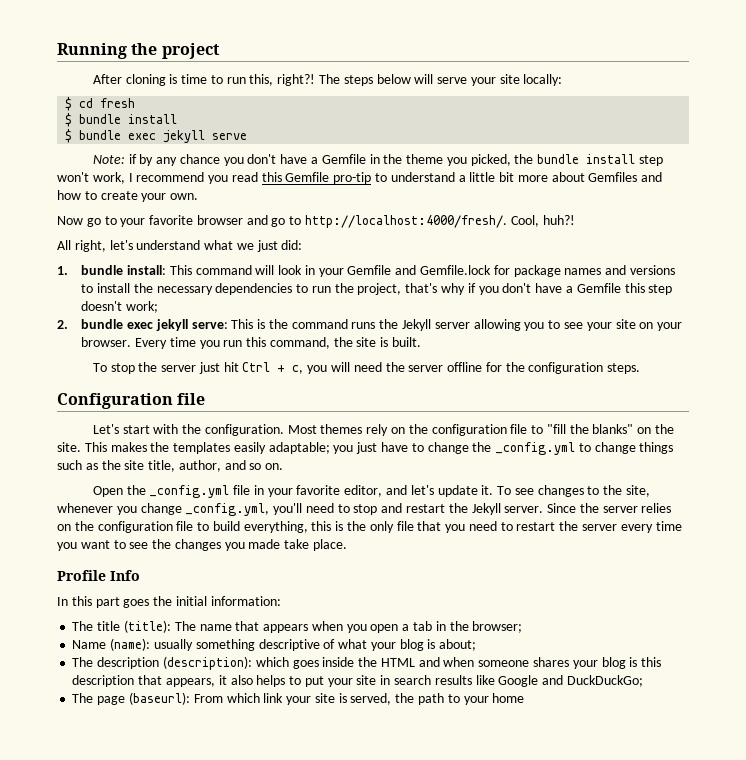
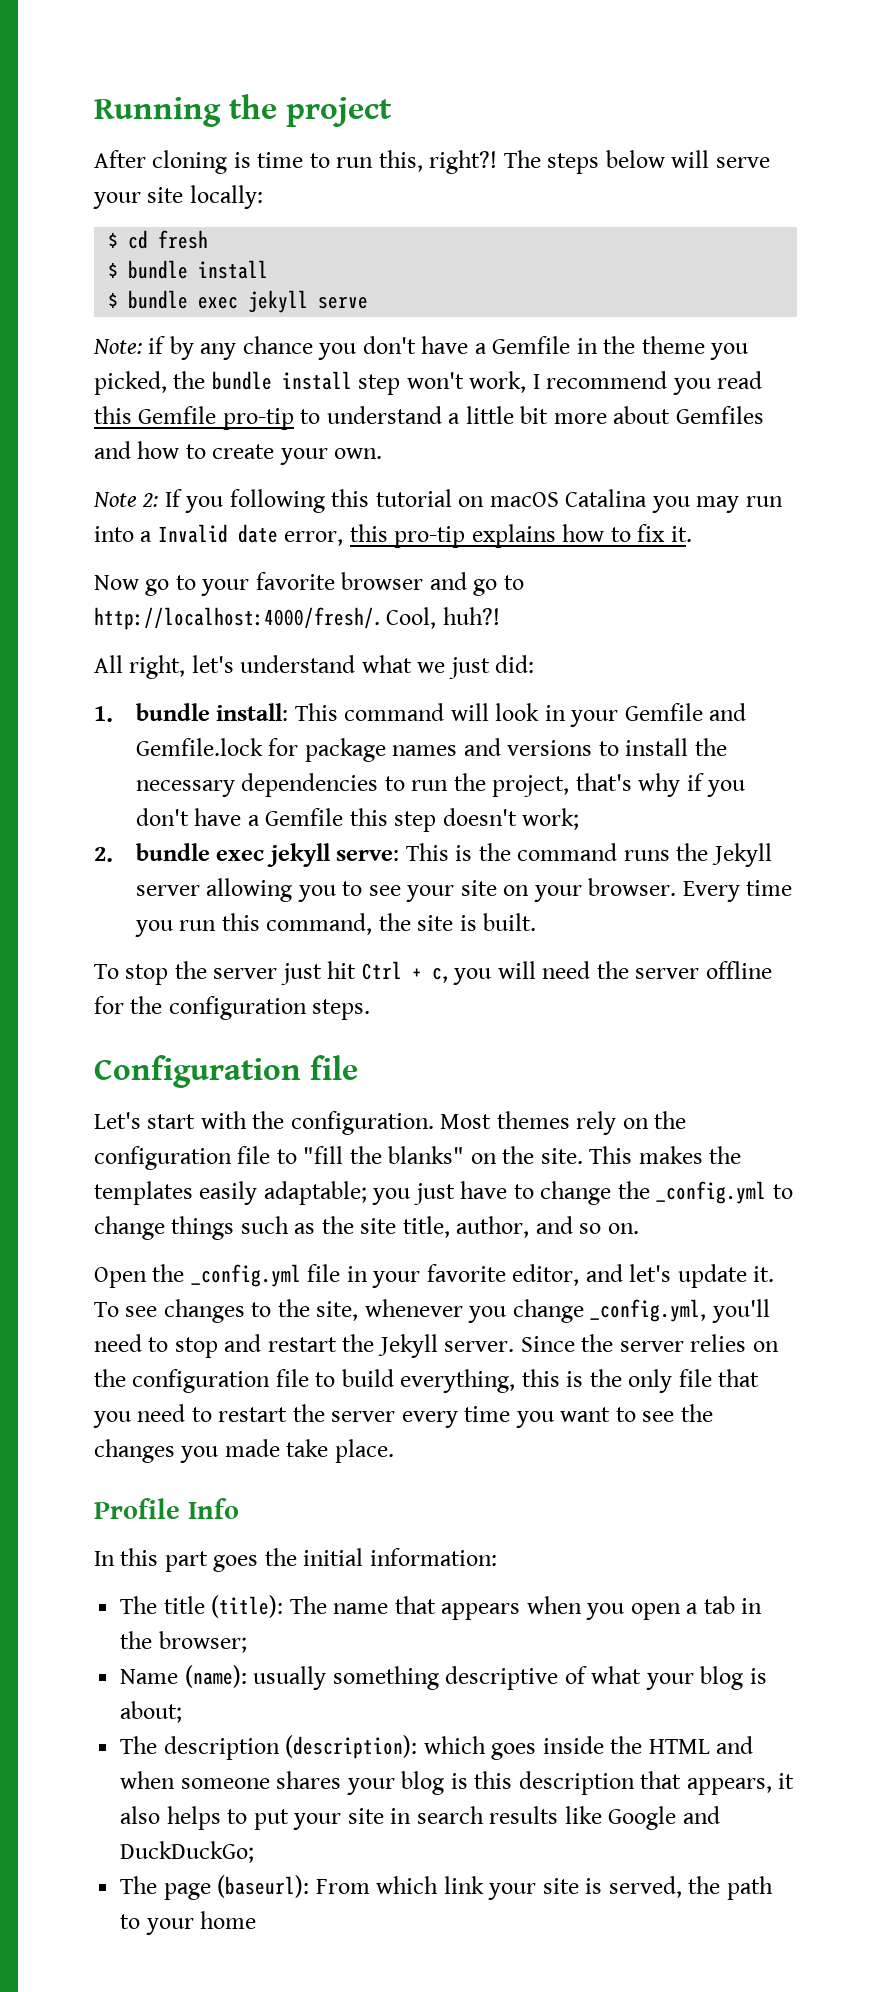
(199, 196) none -> [93,489,783,513] [94,524,692,548] // Note 2: If you following this tutorial on macOS Catalina you may run into a Invalid date error, this pro-tip explains how to fix it.

